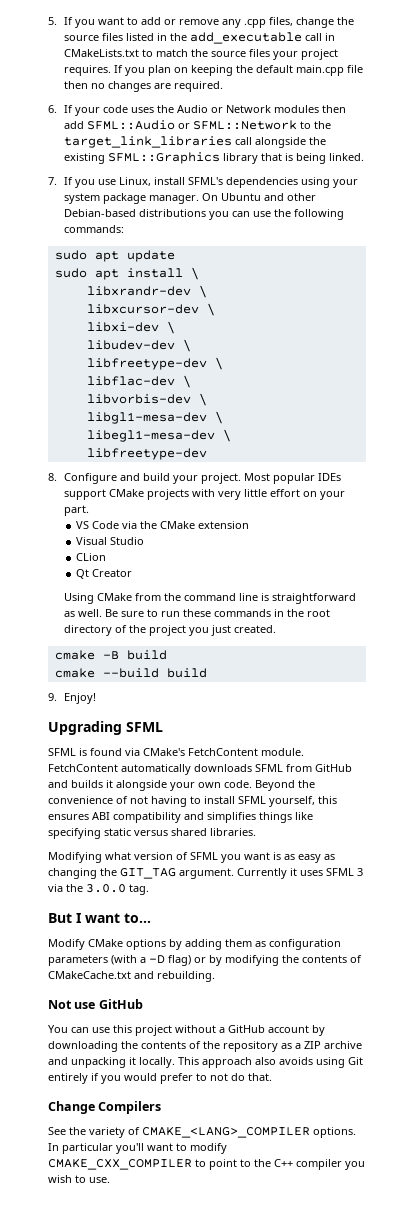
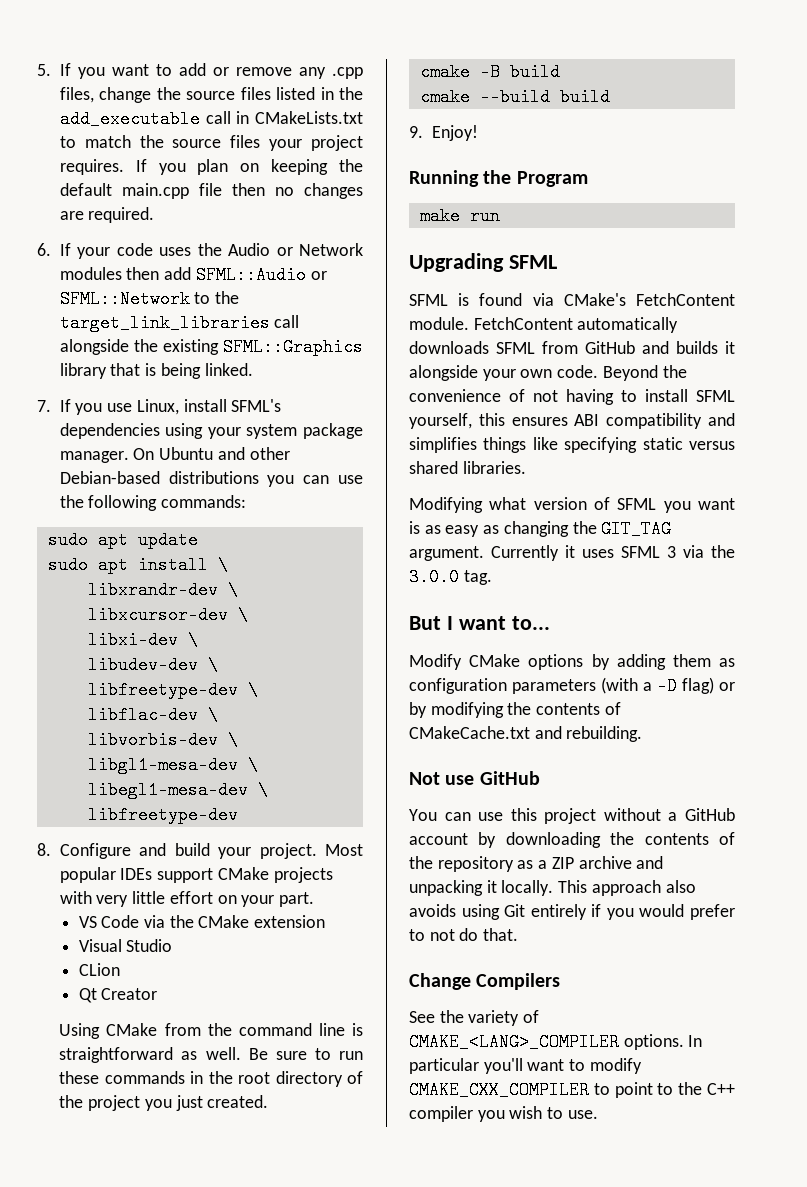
(96, 698) none -> [409,170,588,187] [419,207,500,225] // Running the Program // make run

